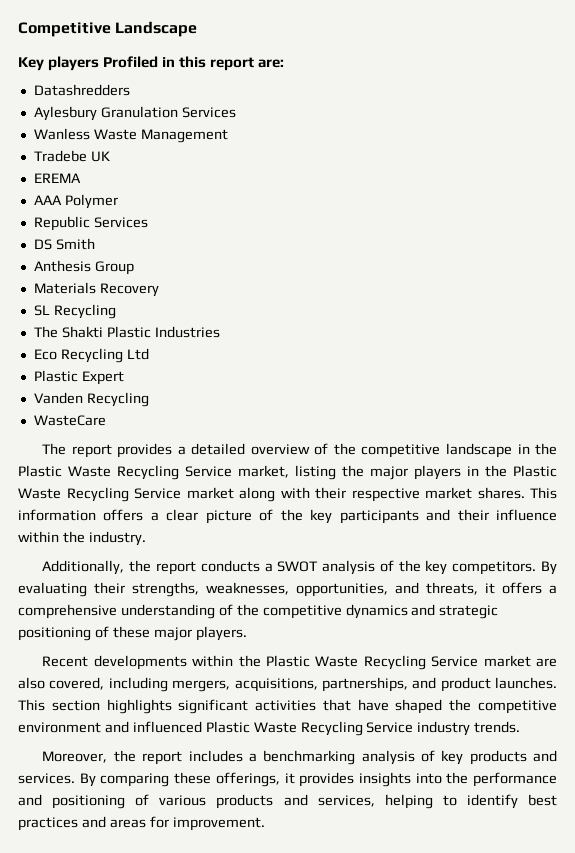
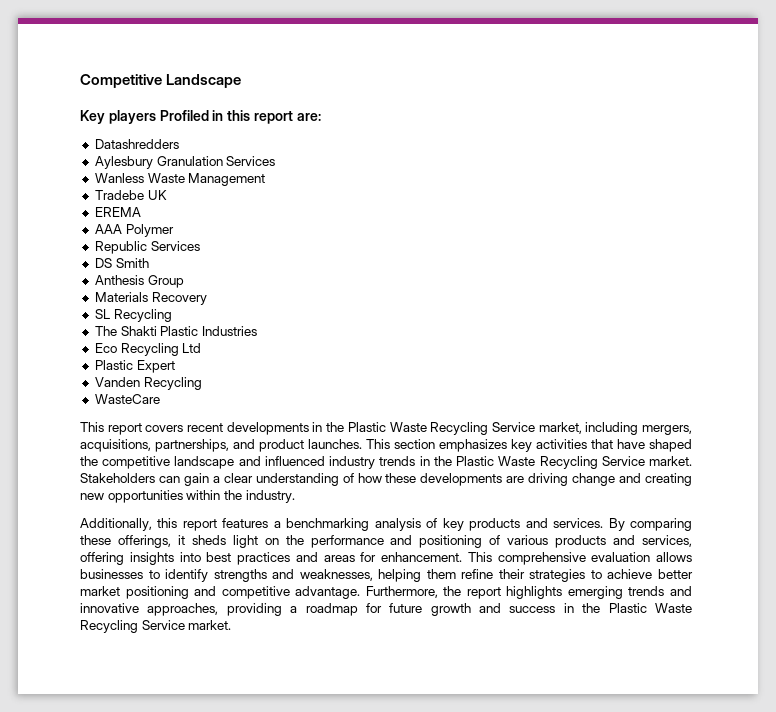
[42,443,512,458] The report provides a detailed overview of the competitive landscape -> [80,422,309,435] This report covers recent developments
[295,465,557,480] [18,487,557,502] [18,509,557,524] [18,531,146,546] [42,560,557,575] [18,582,557,597] [18,604,499,619] [18,626,247,641] [42,655,557,670] [18,677,105,690] listing the major players in the Plastic Waste Recycling Service market along with their respective market shares. This information offers a clear picture of the key participants and their influence within the industry. // Additionally, the report conducts a SWOT analysis of the key competitors. By evaluating their strengths, weaknesses, opportunities, and threats, it offers a comprehensive understanding of the competitive dynamics and strategic positioning of these major players. // Recent developments within the Plastic Waste Recycling Service market are also covered, -> (582, 428) none
[106,699,249,714] highlights significant -> [439,439,532,452] emphasizes key
[18,722,101,733] environment -> [174,456,235,469] landscape
[205,721,521,736] [42,750,243,765] Plastic Waste Recycling Service industry trends. // Moreover, the report includes -> [329,456,692,469] [80,473,693,486] [80,490,295,503] [80,518,269,531] industry trends in the Plastic Waste Recycling Service market. Stakeholders can gain a clear understanding of how these developments are driving change and creating new opportunities within the industry. // Additionally, this report features
[299,772,442,787] provides insights into -> [191,535,279,548] sheds light on
[384,794,518,809] helping to identify -> [80,552,201,565] offering insights into
[172,817,265,831] improvement. -> [381,552,692,565] [80,569,694,582] [80,586,692,599] [80,603,692,616] [80,620,232,633] enhancement. This comprehensive evaluation allows businesses to identify strengths and weaknesses, helping them refine their strategies to achieve better market positioning and competitive advantage. Furthermore, the report highlights emerging trends and innovative approaches, providing a roadmap for future growth and success in the Plastic Waste Recycling Service market.

